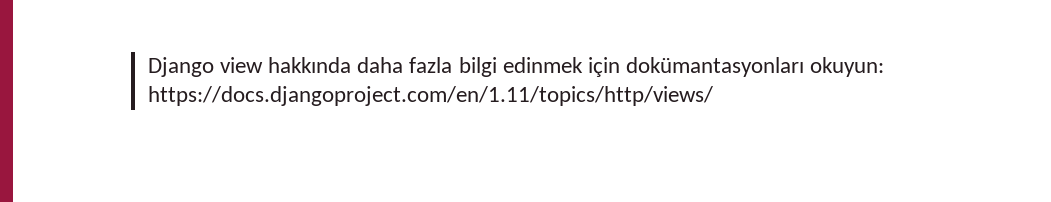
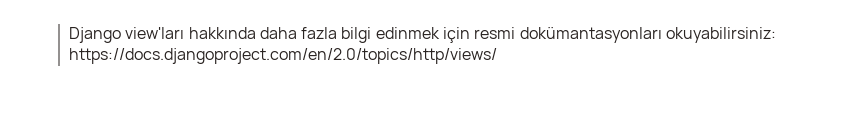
[219,57,263,73] view -> [125,27,185,39] view'ları
[626,57,885,77] [147,86,713,106] dokümantasyonları okuyun: https://docs.djangoproject.com/en/1.11/topics/http/views/ -> [474,27,777,43] [68,48,497,64] resmi dokümantasyonları okuyabilirsiniz: https://docs.djangoproject.com/en/2.0/topics/http/views/

